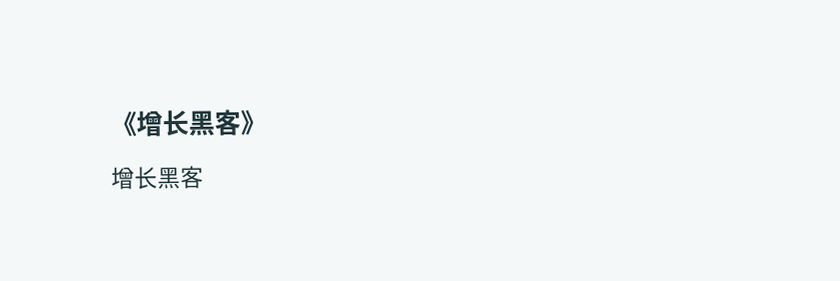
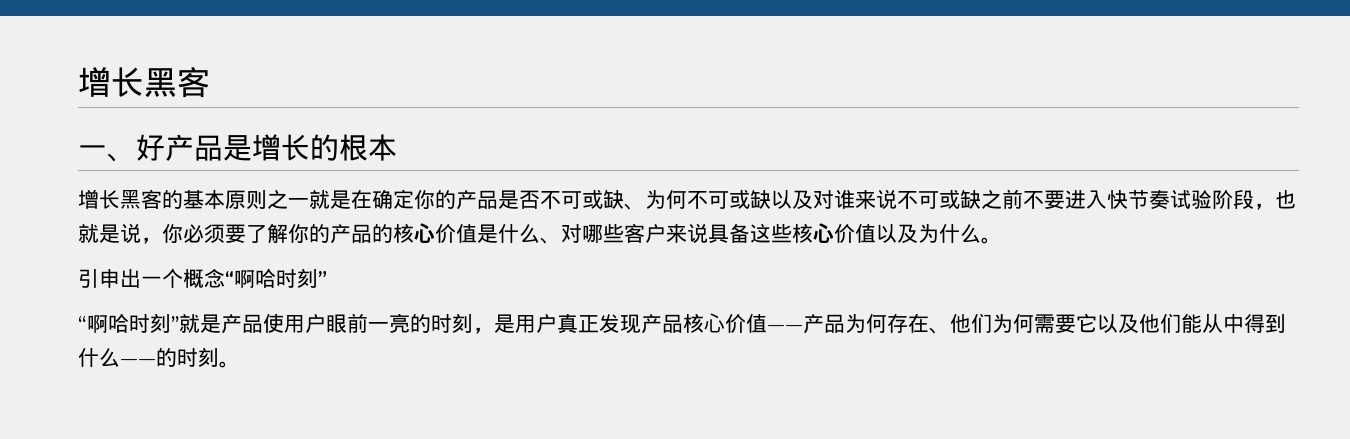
[110,109,267,137] [111,165,204,190] 《增长黑客》 // 增长黑客 -> [78,67,210,98] [78,134,397,162] [78,189,1296,210] [78,223,1002,244] [78,268,327,288] [78,313,1286,334] [78,347,240,368] 增长黑客 // 一、好产品是增长的根本 // 增长⿊客的基本原则之⼀就是在确定你的产品是否不可或缺、为何不可或缺以及对谁来说不可或缺之前不要进⼊快节奏试验阶段，也就是说，你必须要了解你的产品的核⼼价值是什么、对哪些客户来说具备这些核⼼价值以及为什么。 // 引申出一个概念“啊哈时刻” // “啊哈时刻”就是产品使⽤户眼前⼀亮的时刻，是⽤户真正发现产品核⼼价值——产品为何存在、他们为何需要它以及他们能从中得到什么——的时刻。

